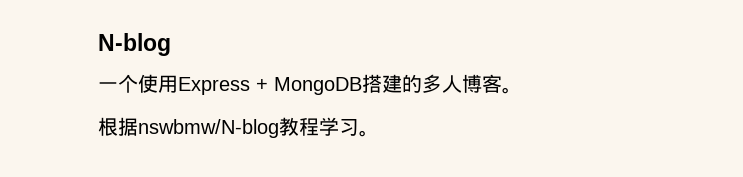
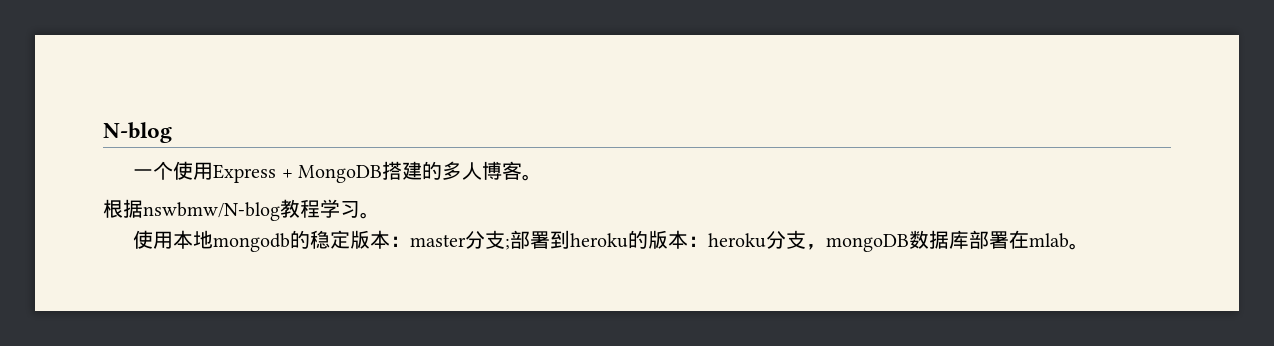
(379, 133) none -> [133,230,1090,252] // 使用本地mongodb的稳定版本：master分支;部署到heroku的版本：heroku分支，mongoDB数据库部署在mlab。

